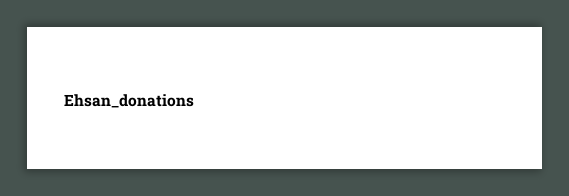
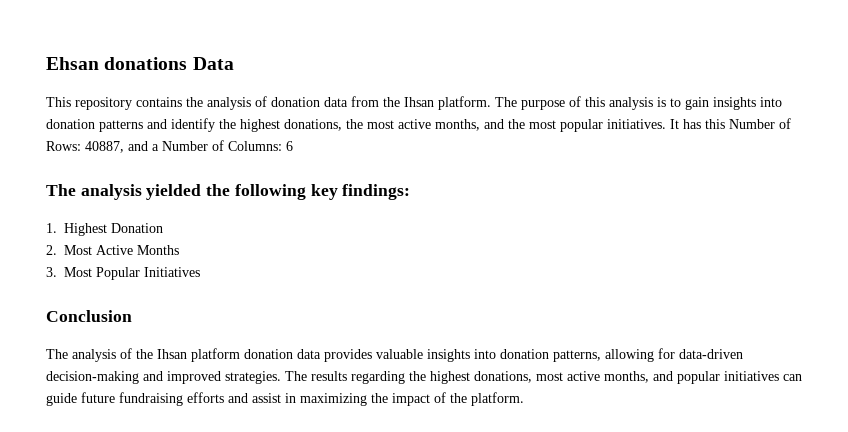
[64,94,194,108] Ehsan_donations -> [46,57,234,70] [46,96,782,110] [46,118,791,132] [46,140,293,153] [46,184,411,200] [46,223,163,236] [46,245,179,255] [46,267,200,280] [46,310,132,322] [46,348,743,362] [46,371,802,384] [46,392,524,406] Ehsan donations Data // This repository contains the analysis of donation data from the Ihsan platform. The purpose of this analysis is to gain insights into donation patterns and identify the highest donations, the most active months, and the most popular initiatives. It has this Number of Rows: 40887, and a Number of Columns: 6 // The analysis yielded the following key findings: // 1. Highest Donation // 2. Most Active Months // 3. Most Popular Initiatives // Conclusion // The analysis of the Ihsan platform donation data provides valuable insights into donation patterns, allowing for data-driven decision-making and improved strategies. The results regarding the highest donations, most active months, and popular initiatives can guide future fundraising efforts and assist in maximizing the impact of the platform.

